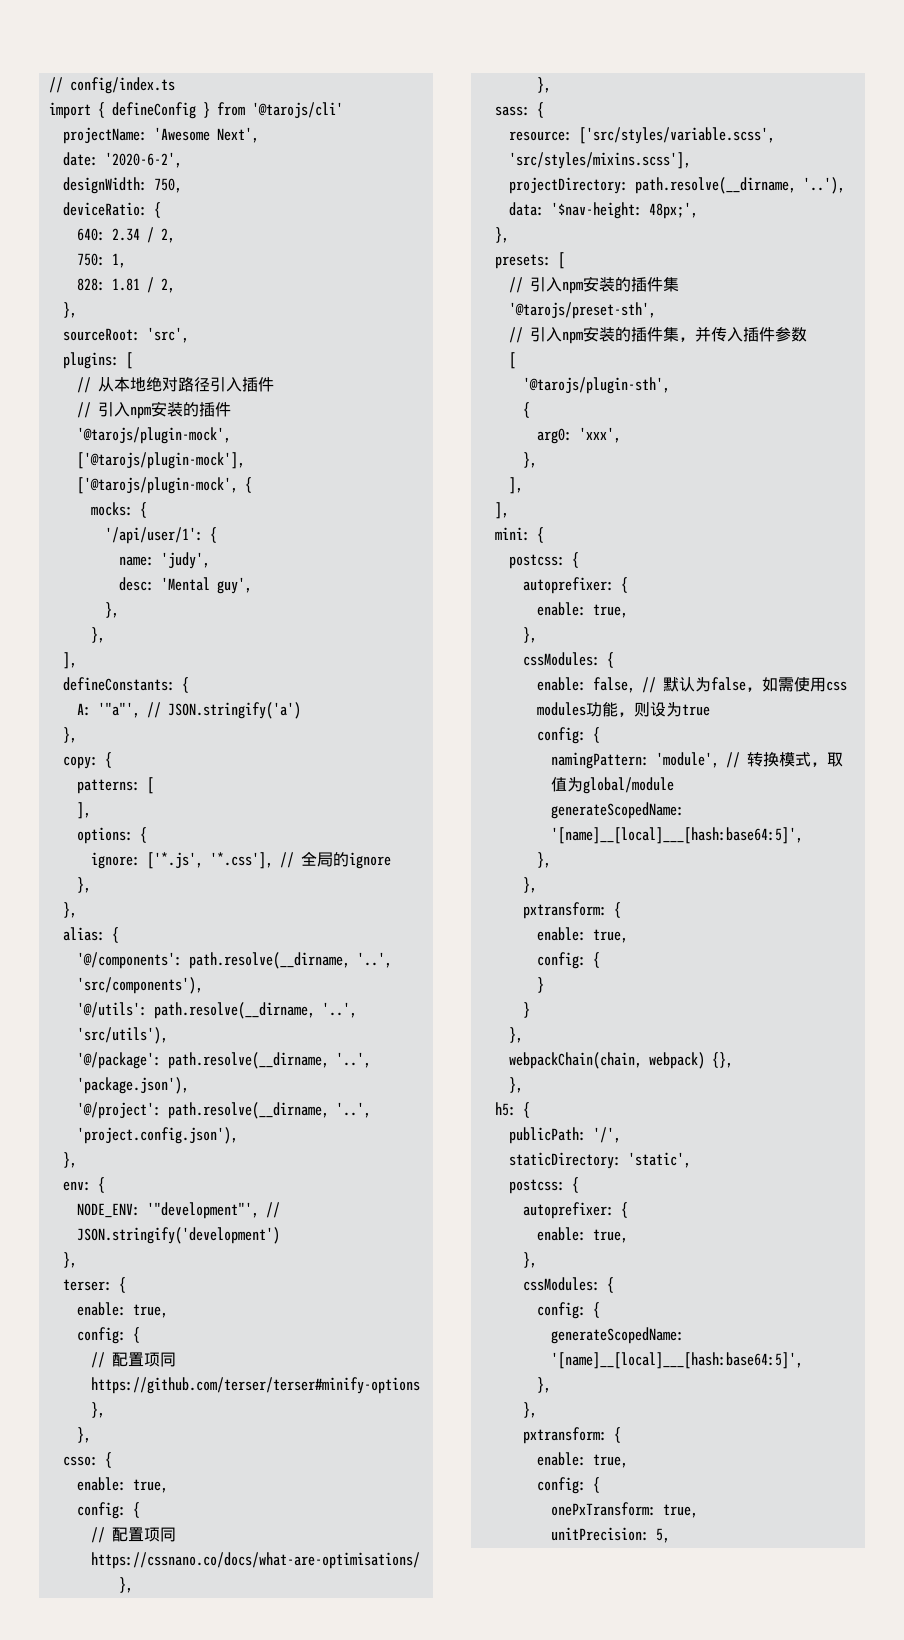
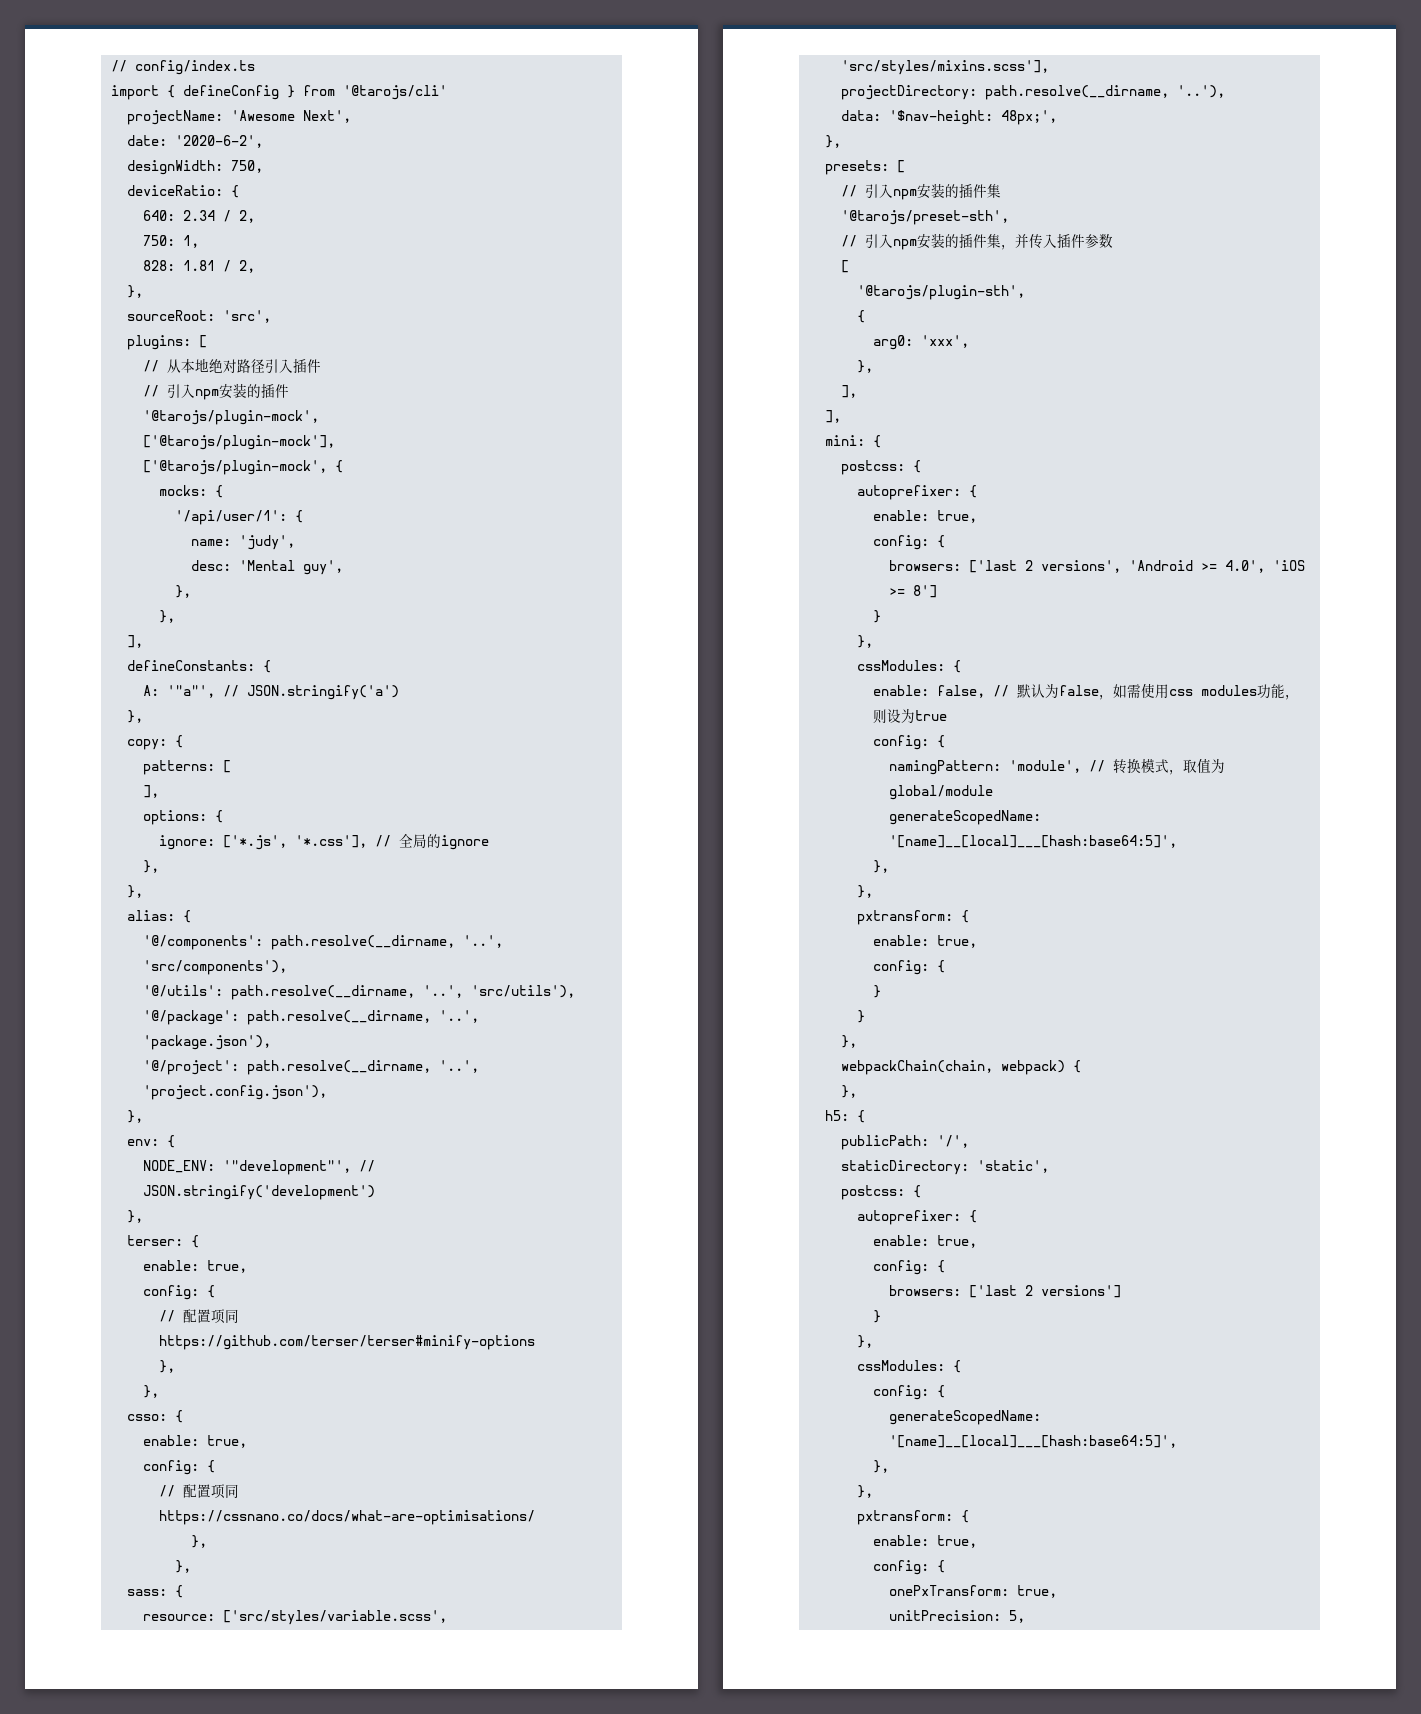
(628, 611) none -> [872,535,945,550] [888,560,1305,573] [888,585,937,598] [872,610,881,623] // config: { // browsers: ['last 2 versions', 'Android >= 4.0', 'iOS >= 8'] // }
[711,1052,733,1068] {}, -> [1072,1060,1081,1073] {
(628, 1236) none -> [872,1260,945,1275] [888,1285,1121,1298] [872,1310,881,1323] // config: { // browsers: ['last 2 versions'] // }

